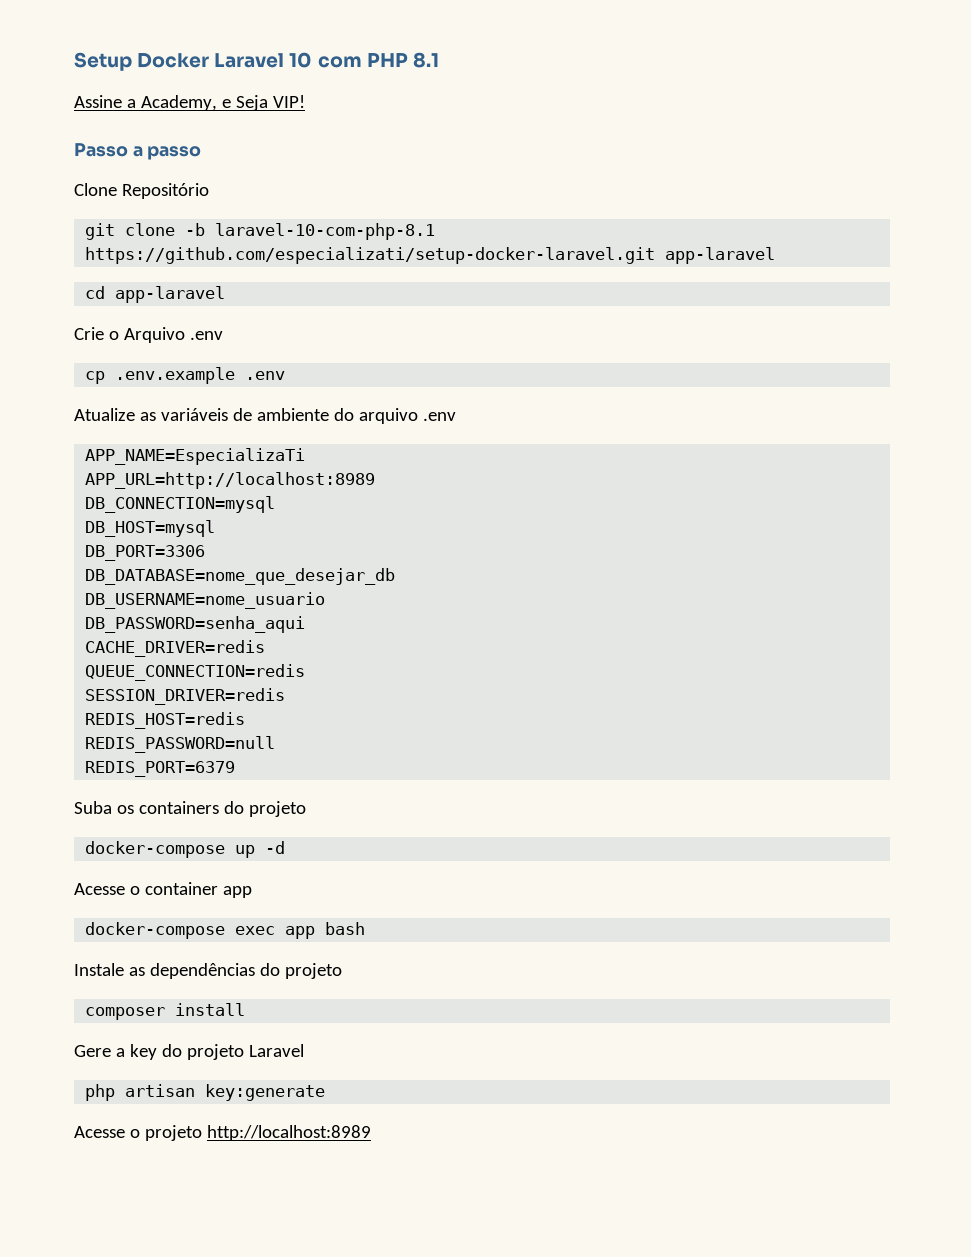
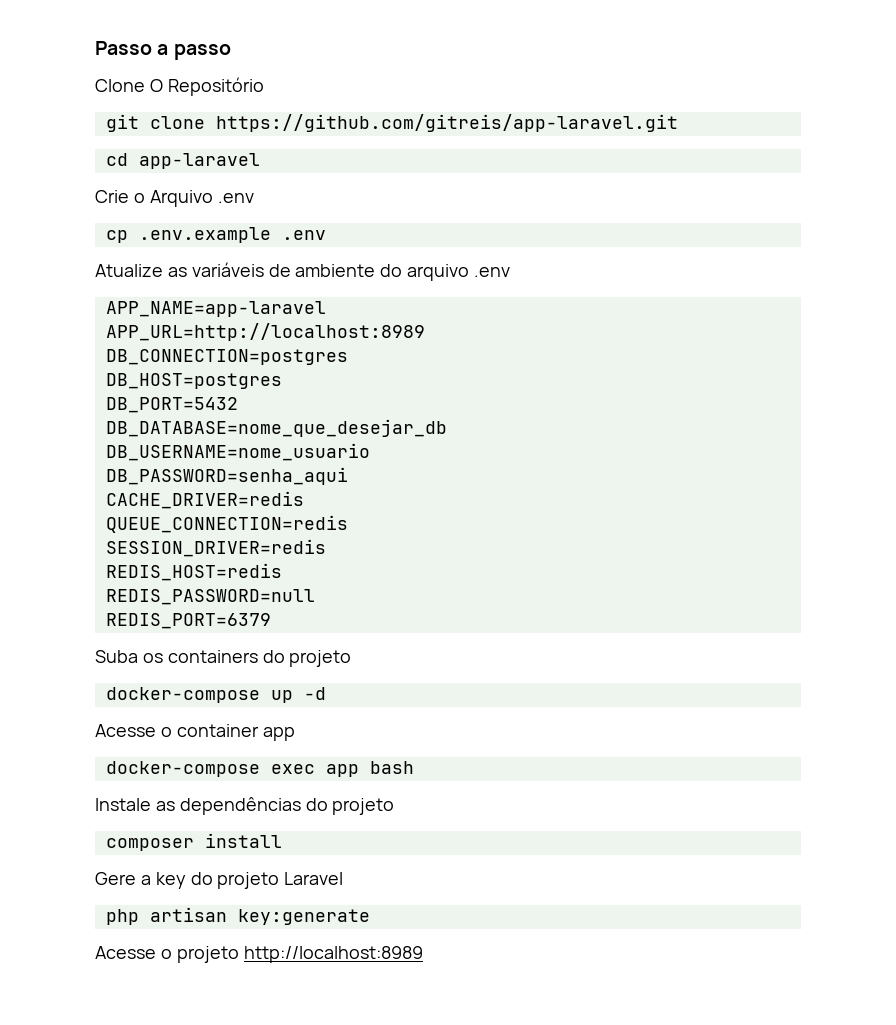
[74,52,439,71] [74,95,305,111] Setup Docker Laravel 10 com PHP 8.1 // Assine a Academy, e Seja VIP! // -> (95, 48) none
(117, 189) none -> [149,79,163,92] O
[185,223,436,240] [85,247,776,264] -b laravel-10-com-php-8.1 https://github.com/especializati/setup-docker-laravel.git app-laravel -> [215,114,678,132] https://github.com/gitreis/app-laravel.git
[85,448,306,465] APP_NAME=EspecializaTi -> [105,301,326,317] APP_NAME=app-laravel
[85,496,276,513] [85,520,216,537] [85,545,206,561] DB_CONNECTION=mysql // DB_HOST=mysql // DB_PORT=3306 -> [105,349,348,365] [105,373,282,389] [105,397,238,413] DB_CONNECTION=postgres // DB_HOST=postgres // DB_PORT=5432

